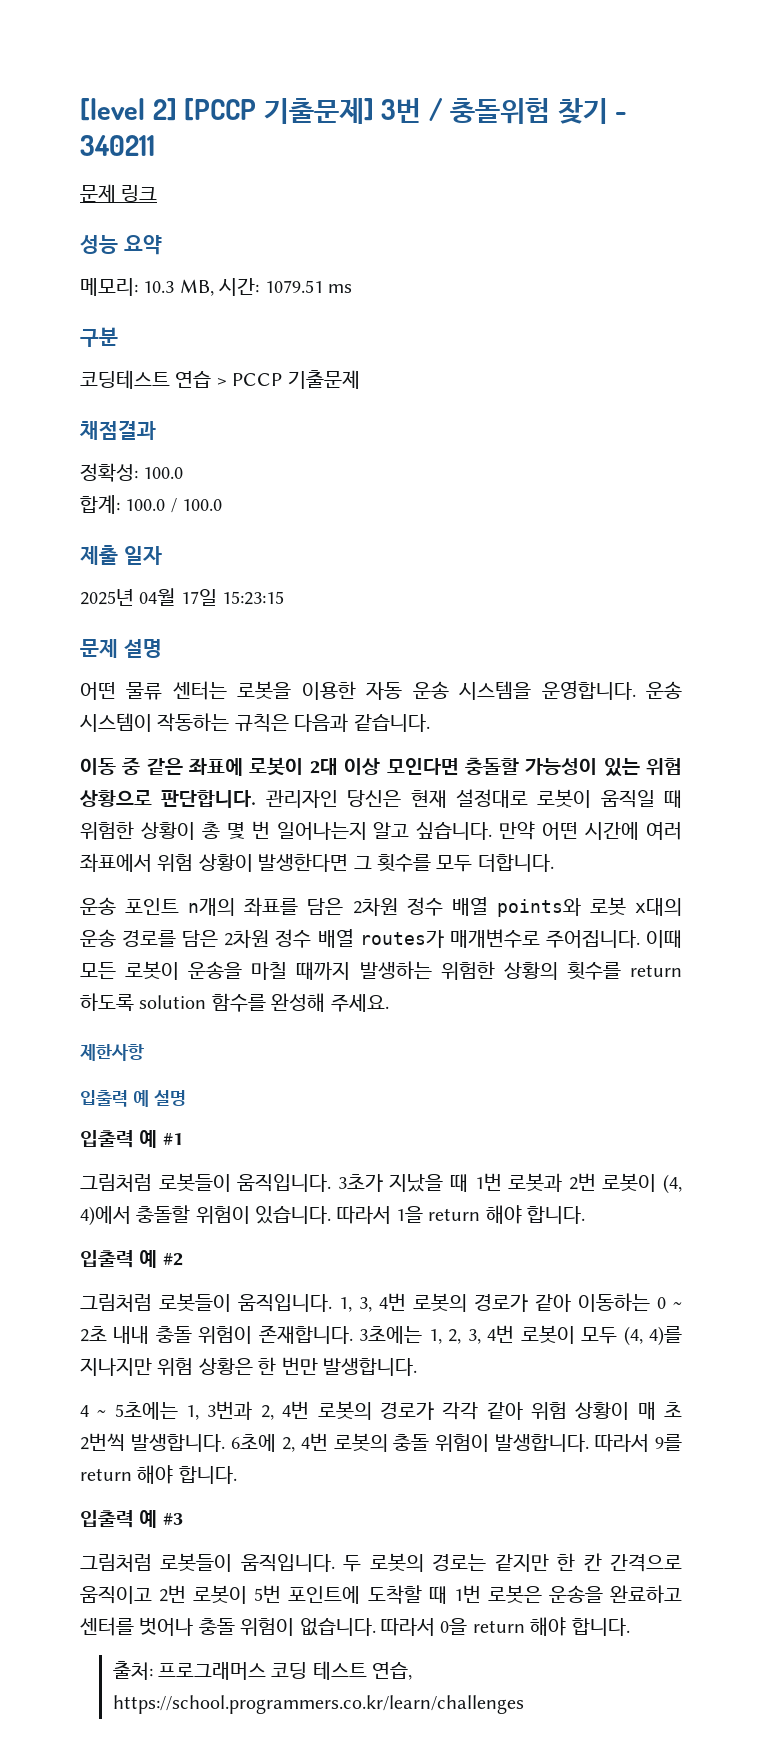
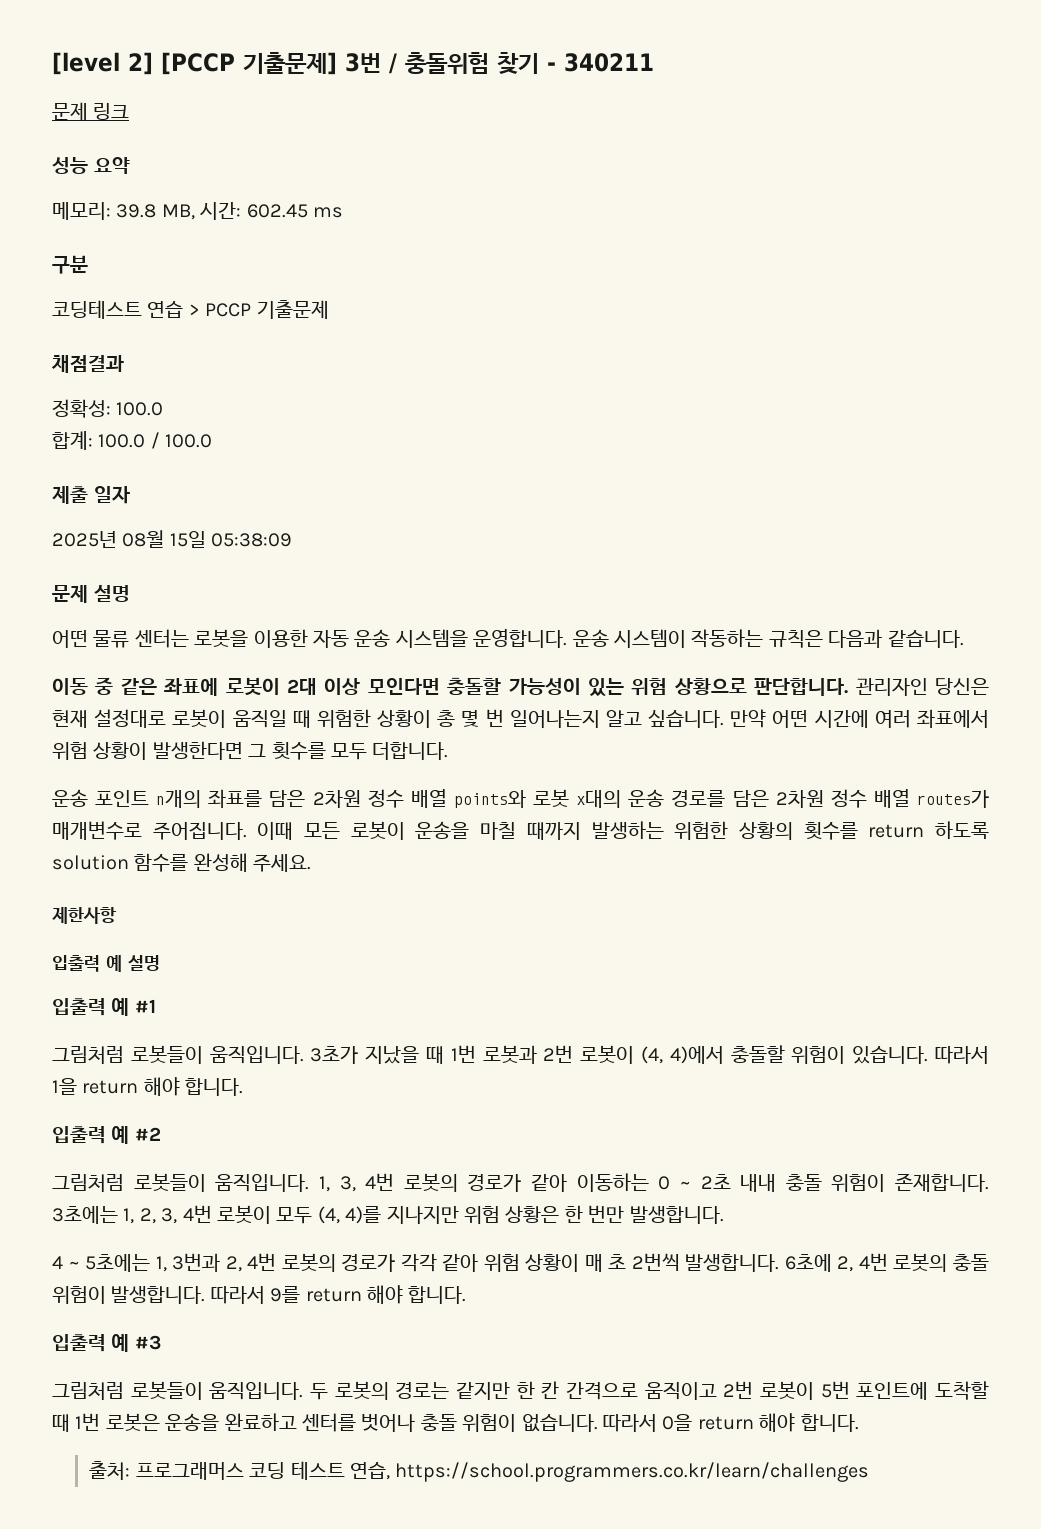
[143,281,175,293] 10.3 -> [116,204,157,218] 39.8
[264,280,323,293] 1079.51 -> [246,204,308,218] 602.45
[139,588,285,606] 04월 17일 15:23:15 -> [122,530,293,548] 08월 15일 05:38:09

